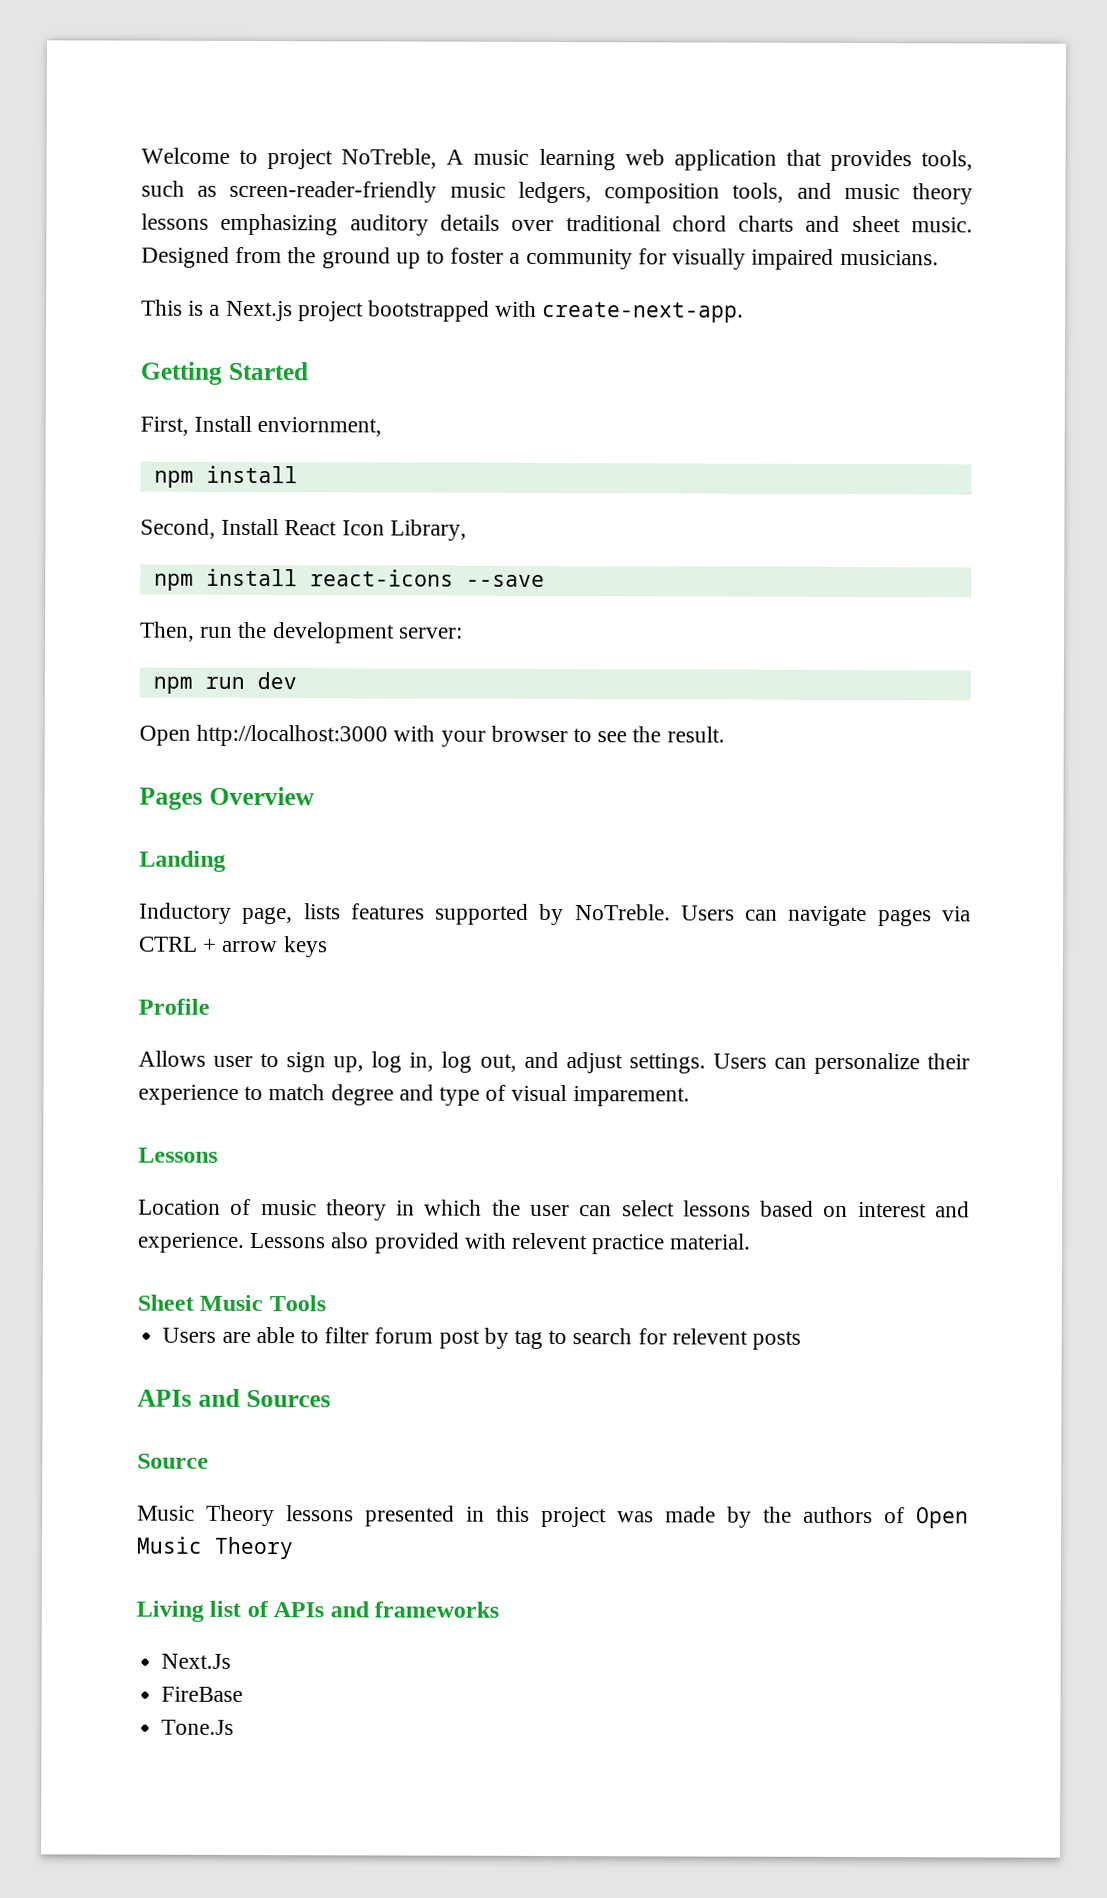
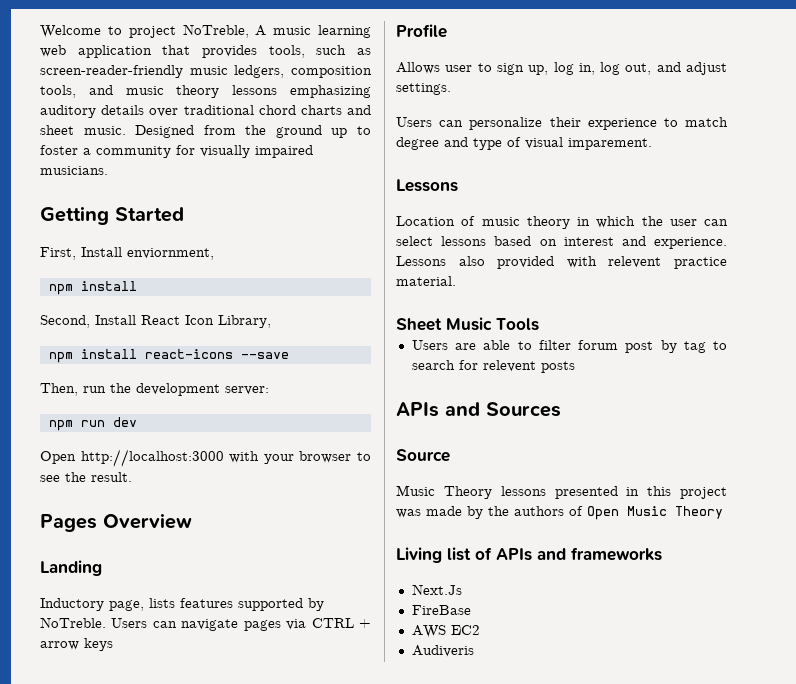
[141,299,745,323] // This is a Next.js project bootstrapped with create-next-app. -> (108, 170) none
(706, 1063) none -> (451, 89) //
[161,1719,235,1735] Tone.Js -> [411,625,480,638] [411,645,474,657] AWS EC2 // Audiveris

